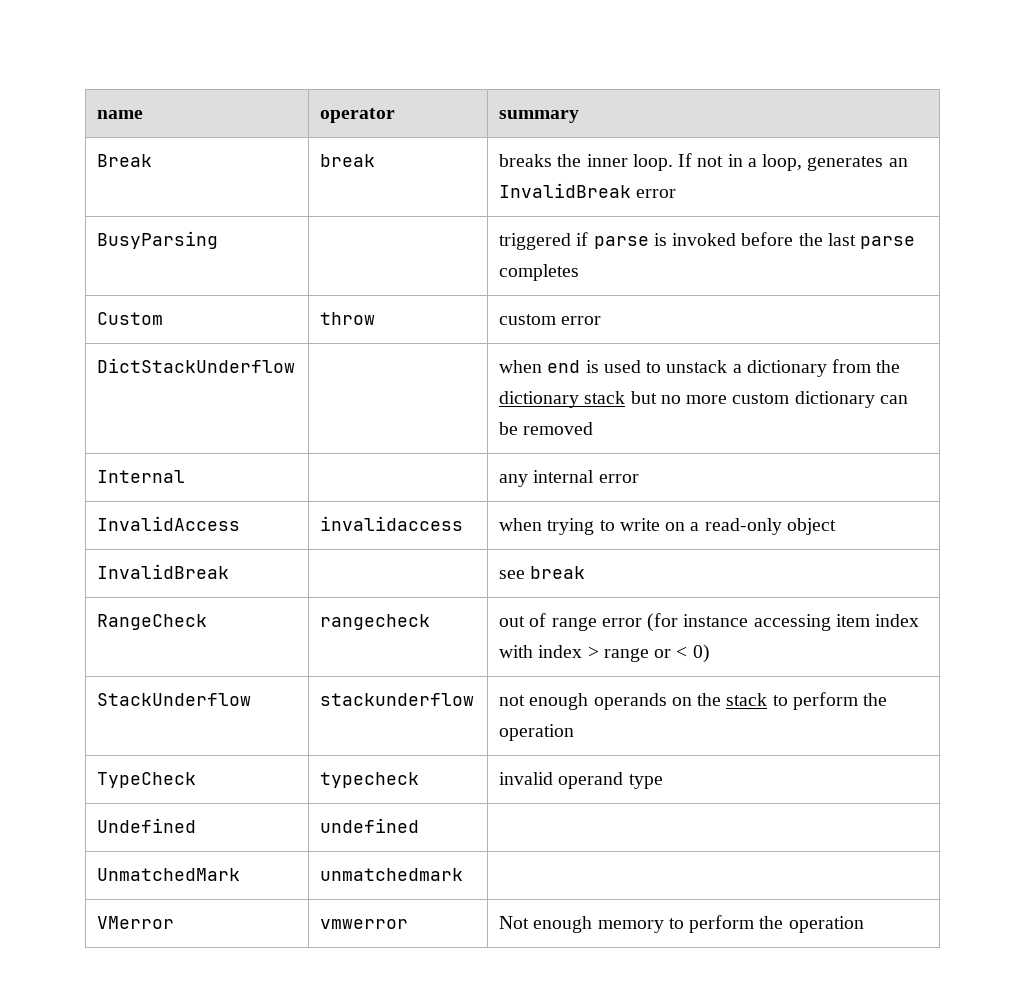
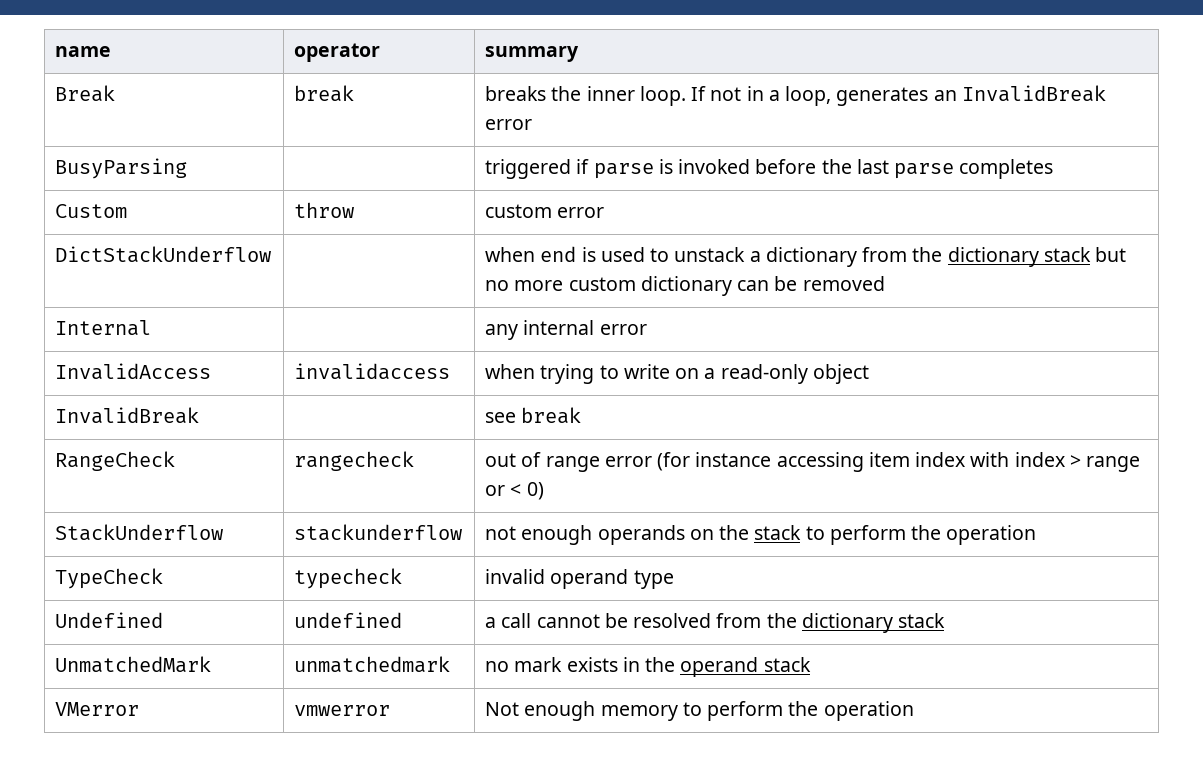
[97,868,241,881] [320,868,464,881] // UnmatchedMark | unmatchedmark | -> [485,613,946,633] [55,656,212,673] [294,656,451,673] [485,657,811,677] a call cannot be resolved from the dictionary stack // UnmatchedMark | unmatchedmark | no mark exists in the operand stack

